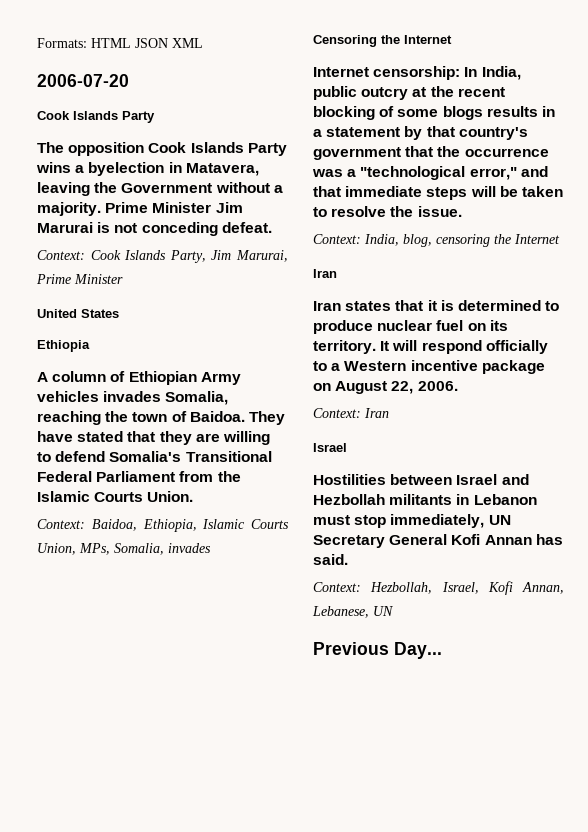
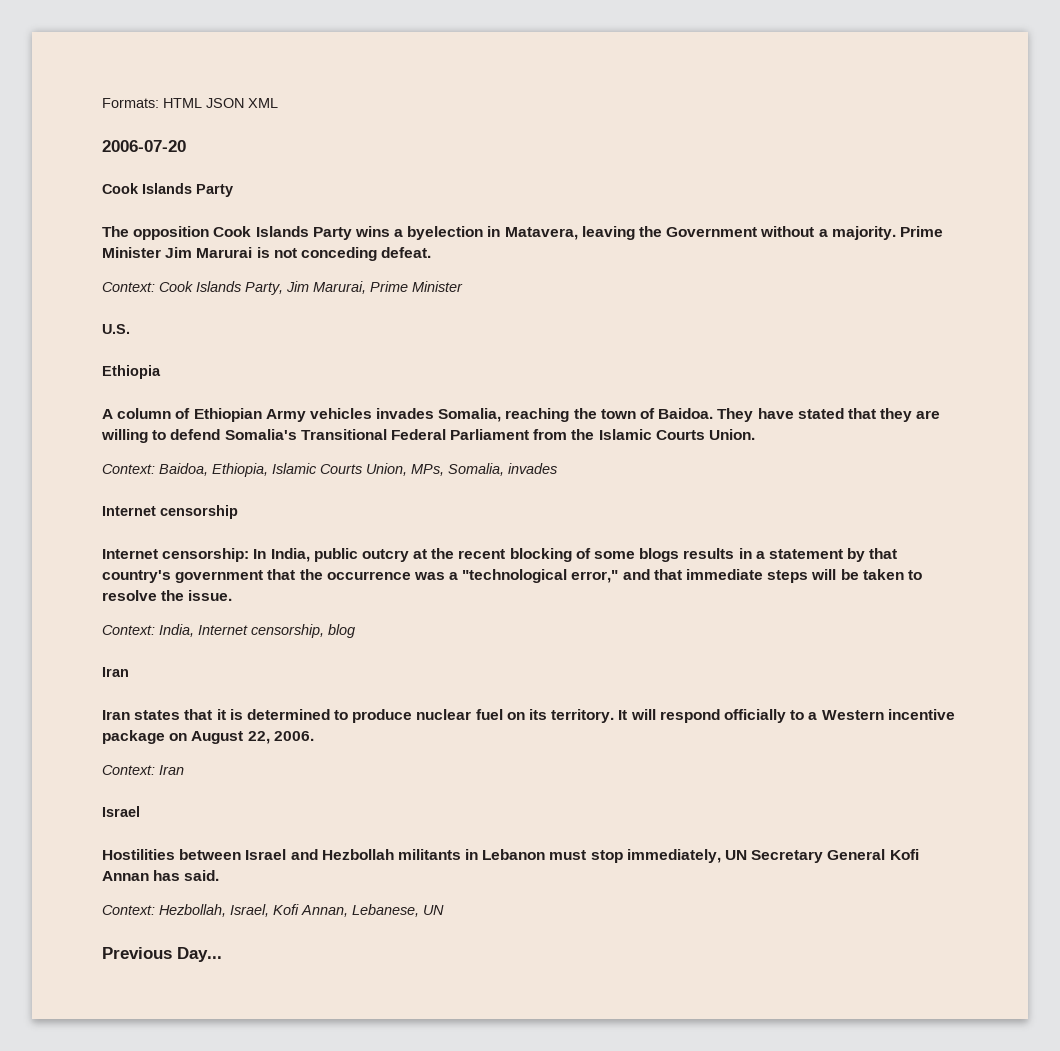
[37,309,119,318] United States -> [102,324,130,334] U.S.
[313,35,452,47] Censoring the Internet -> [102,505,238,519] Internet censorship
[403,234,560,247] blog, censoring the Internet -> [198,624,355,638] Internet censorship, blog

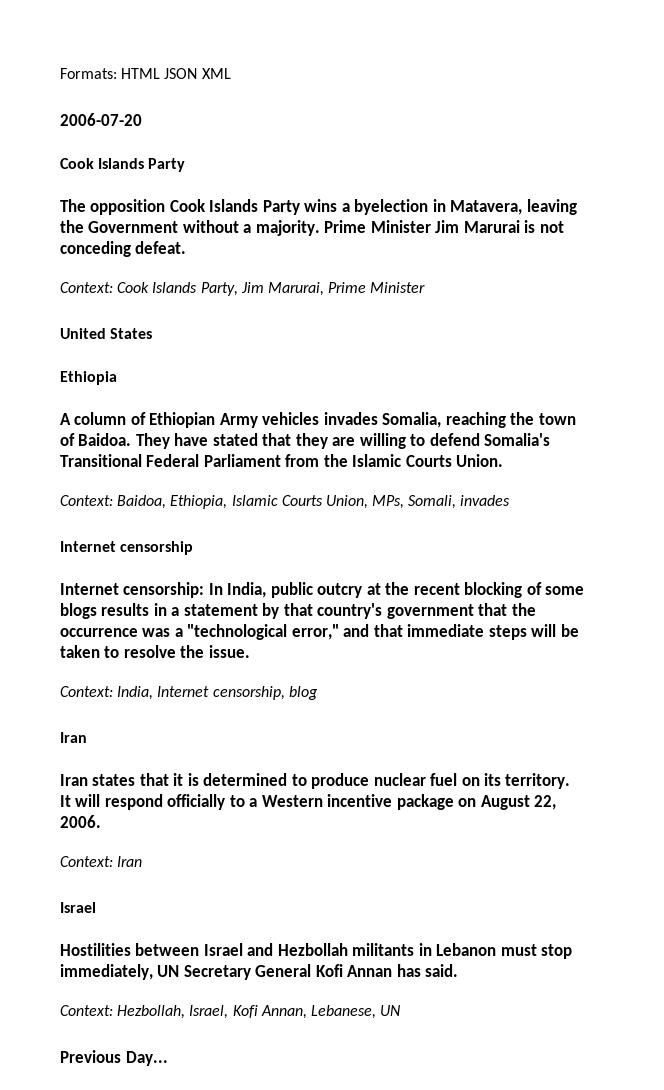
[102,324,130,334] U.S. -> [60,328,153,339] United States
[448,463,504,476] Somalia, -> [408,495,457,509] Somali,

